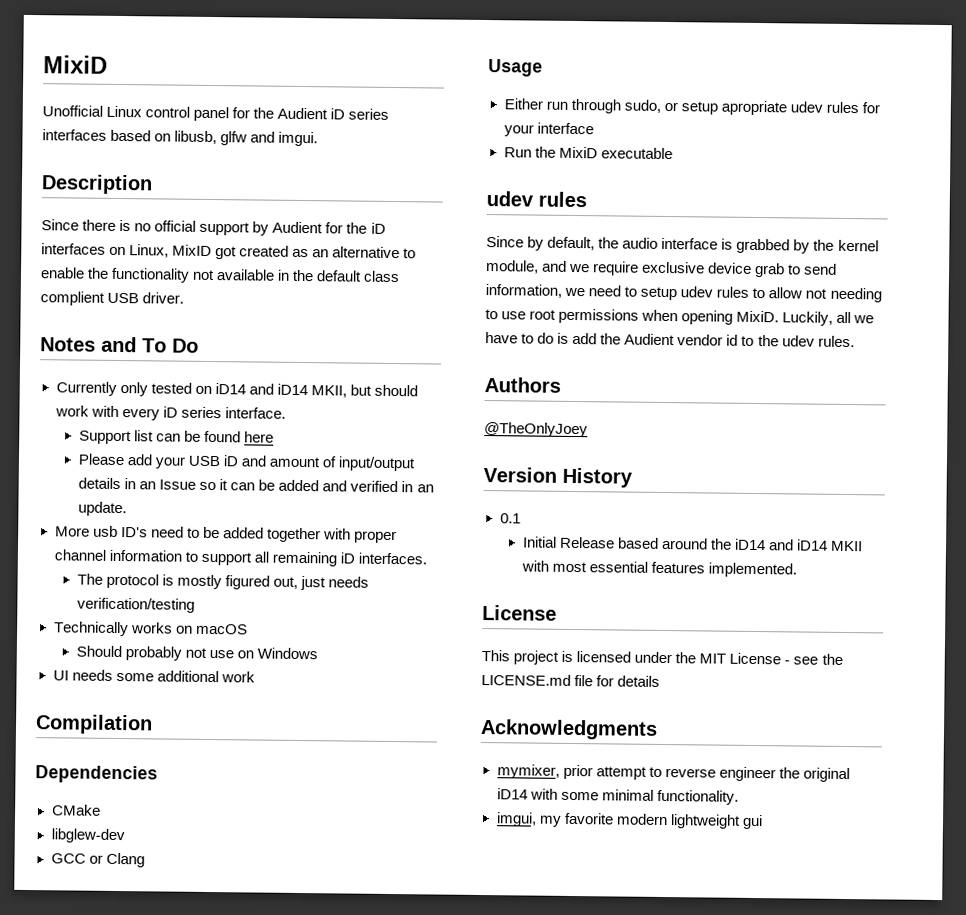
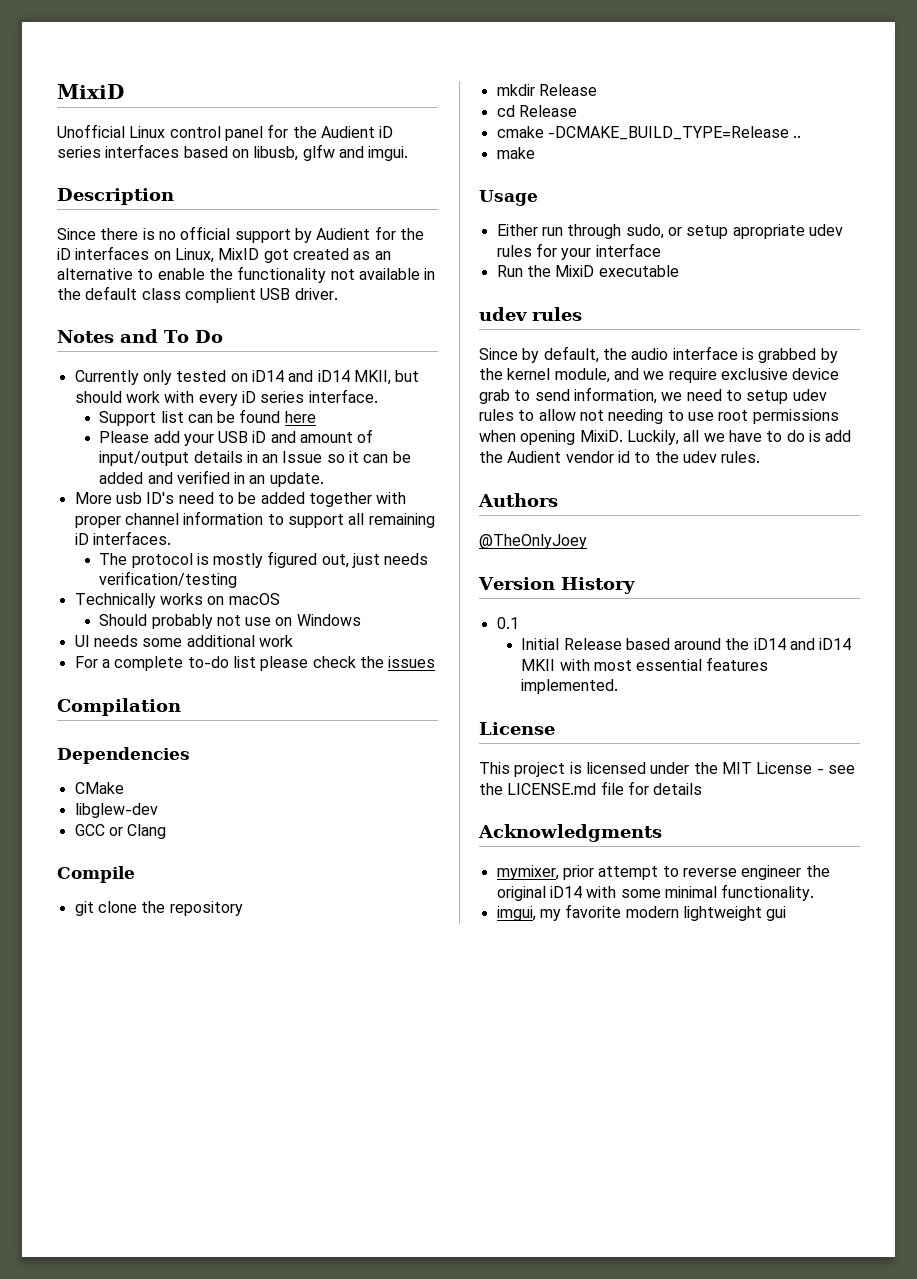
(255, 677) none -> [74,656,436,671] // For a complete to-do list please check the issues
(145, 860) none -> [57,866,135,883] [74,901,243,916] [496,84,597,96] [496,105,577,117] [496,126,802,140] [496,147,535,159] // Compile // git clone the repository // mkdir Release // cd Release // cmake -DCMAKE_BUILD_TYPE=Release .. // make

